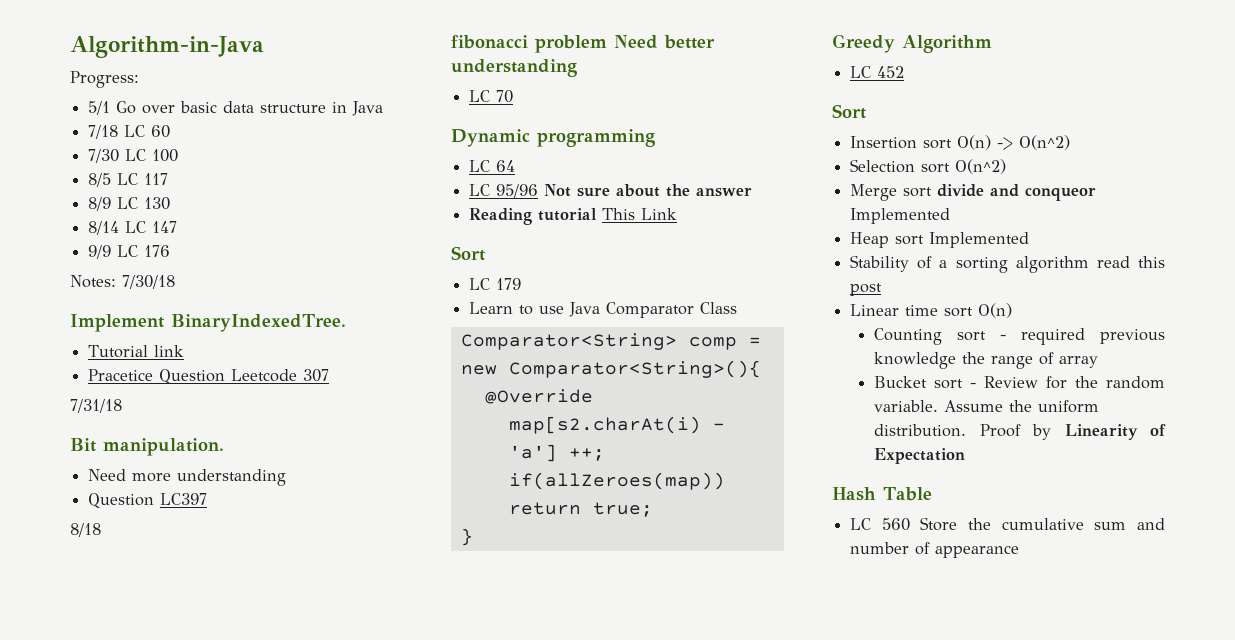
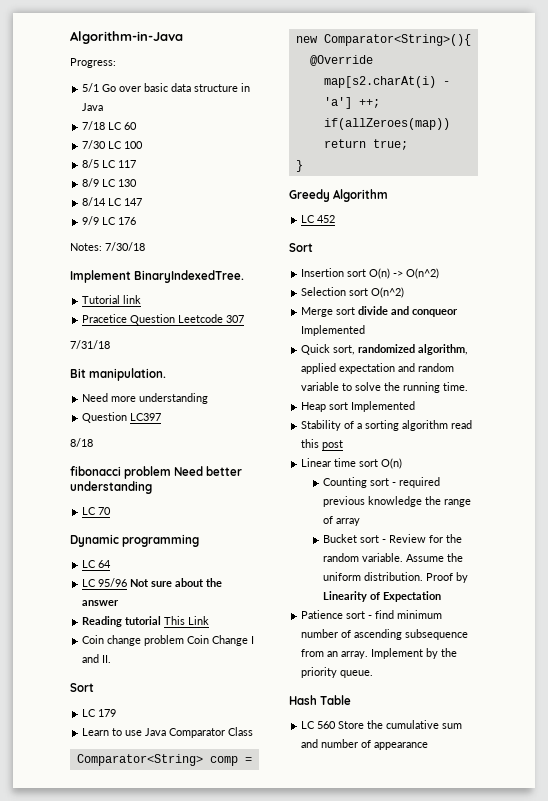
(678, 214) none -> [82,635,255,646] [82,654,112,663] // Coin change problem Coin Change I and II.
(951, 216) none -> [301,344,469,355] [301,363,455,374] [301,382,469,393] // Quick sort, randomized algorithm, applied expectation and random variable to solve the running time.
(966, 456) none -> [301,610,443,619] [301,629,469,640] [301,648,458,659] [301,667,374,678] // Patience sort - find minimum number of ascending subsequence from an array. Implement by the priority queue.

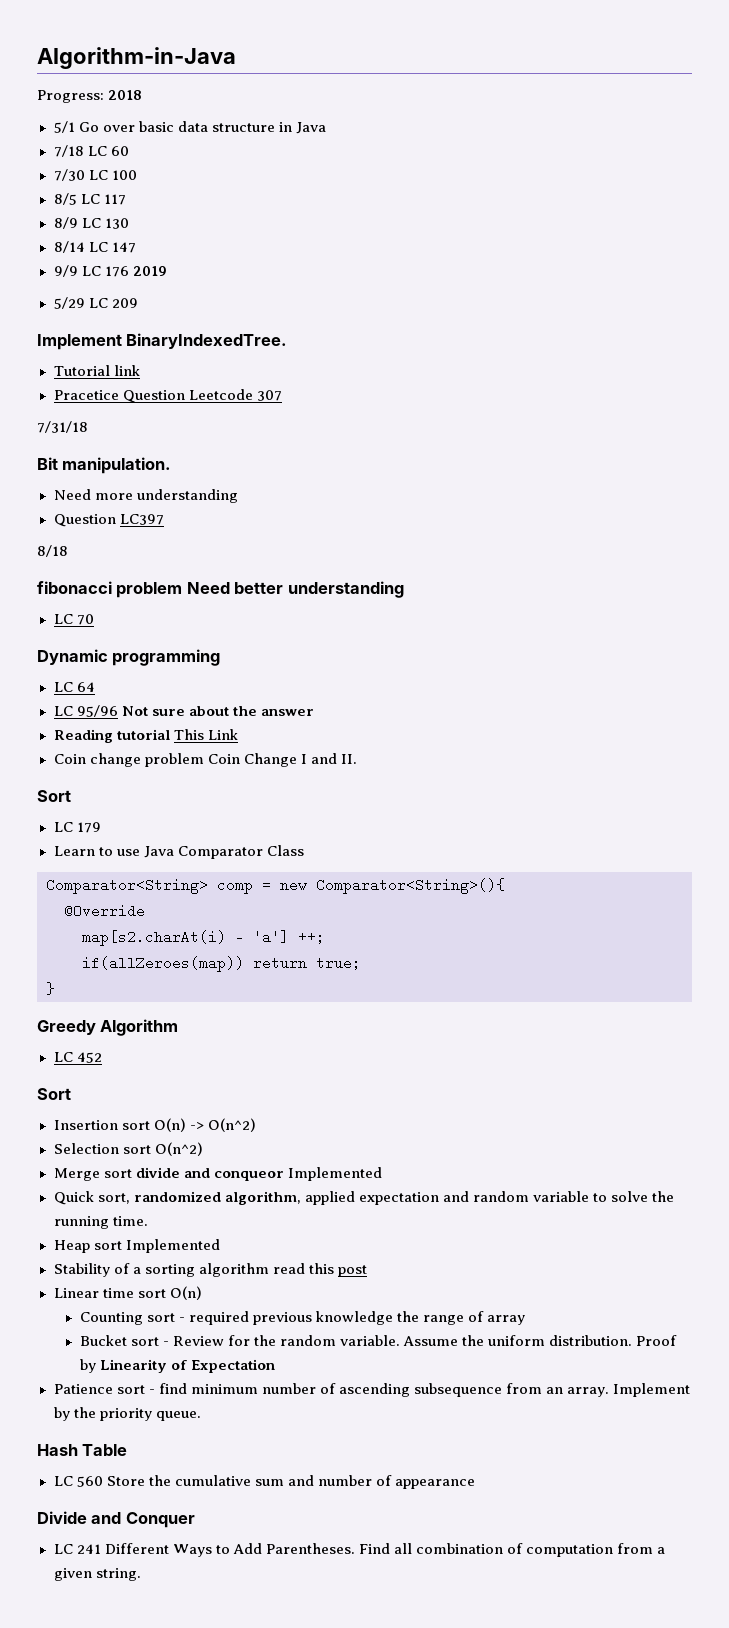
(116, 63) none -> [108,90,143,100] 2018
[70,242,145,251] // Notes: 7/30/18 -> [132,266,167,276] [53,297,138,309] 2019 // 5/29 LC 209
(429, 746) none -> [37,1511,195,1528] [53,1543,666,1557] [53,1568,141,1581] // Divide and Conquer // LC 241 Different Ways to Add Parentheses. Find all combination of computation from a given string.

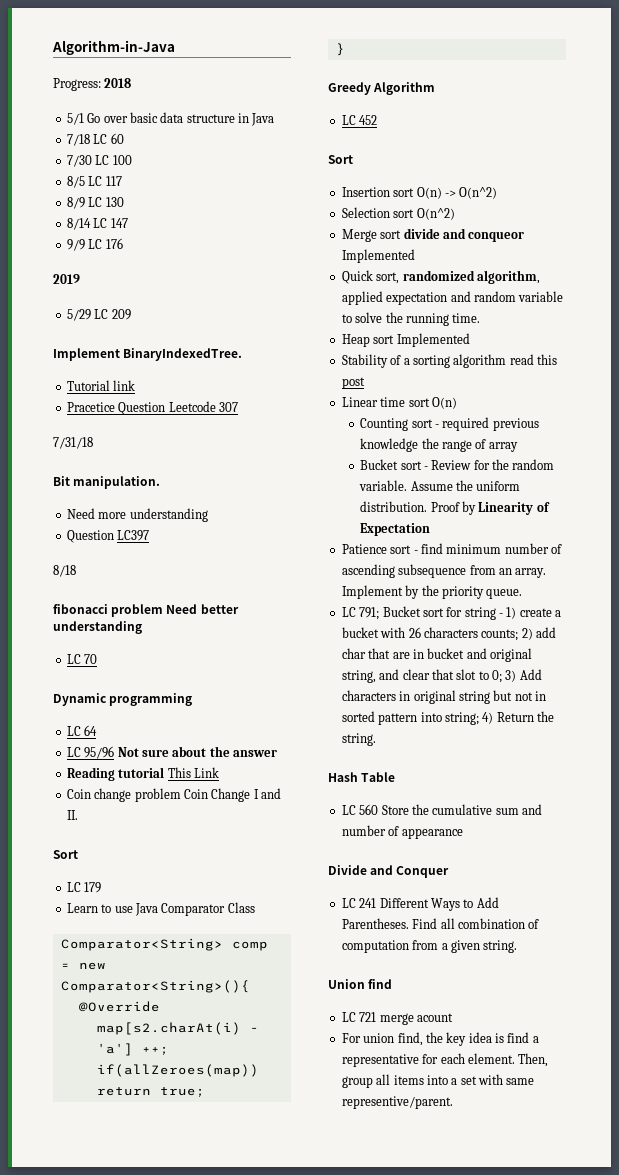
(129, 271) none -> (123, 243) //
(201, 1416) none -> [341,606,562,620] [341,627,556,641] [341,648,532,662] [341,669,542,683] [341,690,546,704] [341,711,554,725] [341,733,376,746] // LC 791; Bucket sort for string - 1) create a bucket with 26 characters counts; 2) add char that are in bucket and original string, and clear that slot to 0; 3) Add characters in original string but not in sorted pattern into string; 4) Return the string.
(141, 1574) none -> [328,979,393,989] [341,1012,453,1025] [341,1032,539,1046] [341,1053,549,1067] [341,1074,535,1088] [341,1096,453,1109] // Union find // LC 721 merge acount // For union find, the key idea is find a representative for each element. Then, group all items into a set with same representive/parent.

